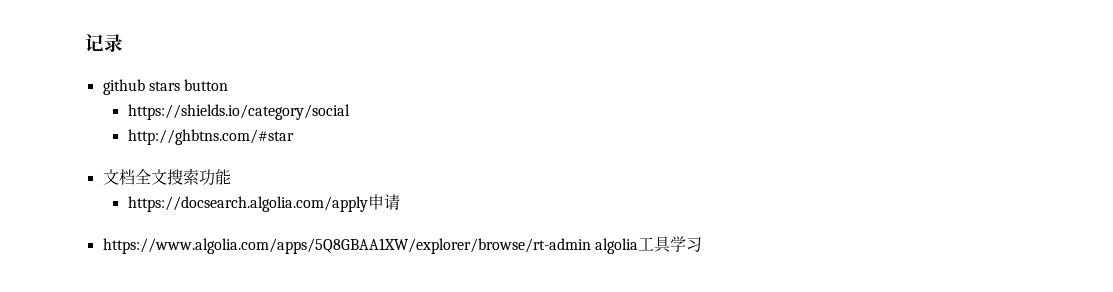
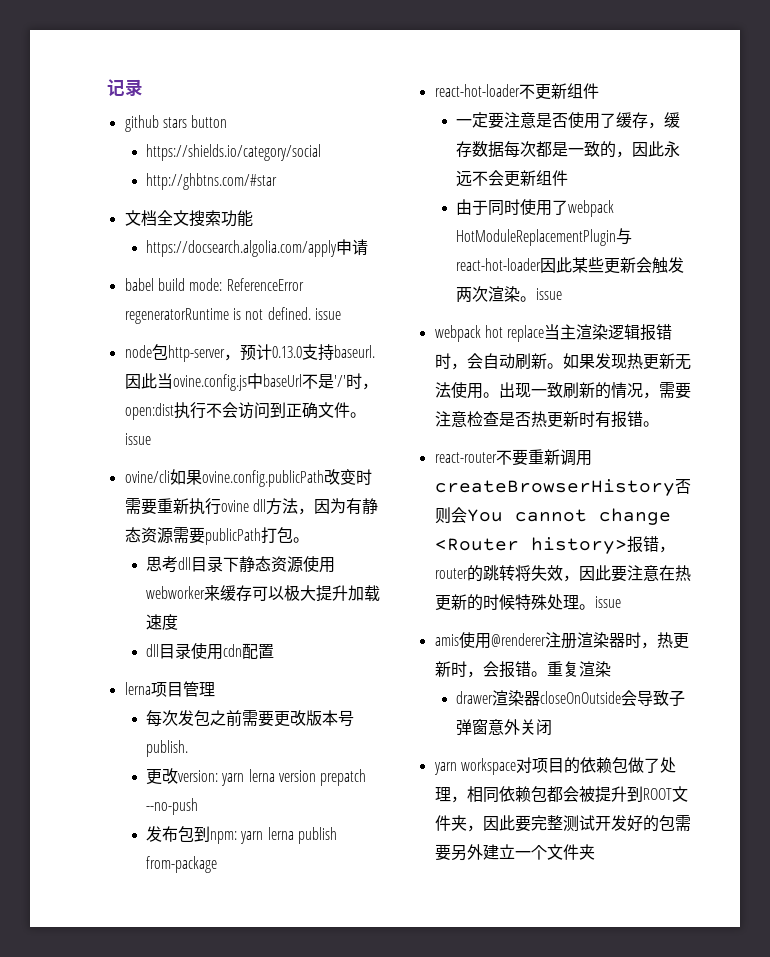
[102,236,702,254] https://www.algolia.com/apps/5Q8GBAA1XW/explorer/browse/rt-admin algolia工具学习 -> [124,278,304,291] [124,307,341,324] [124,344,375,362] [124,373,378,391] [124,402,366,420] [124,433,151,445] [124,469,372,487] [124,498,378,515] [124,527,309,545] [146,556,336,573] [146,585,381,602] [146,614,179,630] [146,643,275,660] [124,681,215,697] [146,710,355,727] [146,740,189,757] [146,768,367,786] [146,798,199,815] [146,826,338,844] [146,856,218,873] [434,83,599,100] [456,112,681,129] [456,141,681,158] [456,170,569,187] [456,199,615,217] [456,228,633,246] [456,257,685,274] [456,286,563,302] [434,324,673,342] [434,353,691,370] [434,382,691,399] [434,411,659,428] [434,449,592,466] [434,479,691,496] [434,507,671,525] [434,536,675,554] [434,565,691,582] [434,594,621,611] [434,632,689,649] [434,661,611,678] [456,690,686,707] [456,719,553,736] [433,757,676,775] [434,786,688,803] [434,815,691,832] [434,844,595,861] babel build mode: ReferenceError regeneratorRuntime is not defined. issue // node包http-server，预计0.13.0支持baseurl.因此当ovine.config.js中baseUrl不是'/'时，open:dist执行不会访问到正确文件。issue // ovine/cli如果ovine.config.publicPath改变时需要重新执行ovine dll方法，因为有静态资源需要publicPath打包。 // 思考dll目录下静态资源使用webworker来缓存可以极大提升加载速度 // dll目录使用cdn配置 // lerna项目管理 // 每次发包之前需要更改版本号publish. // 更改version: yarn lerna version prepatch --no-push // 发布包到npm: yarn lerna publish from-package // react-hot-loader不更新组件 // 一定要注意是否使用了缓存，缓存数据每次都是一致的，因此永远不会更新组件 // 由于同时使用了webpack HotModuleReplacementPlugin与react-hot-loader因此某些更新会触发两次渲染。issue // webpack hot replace当主渲染逻辑报错时，会自动刷新。如果发现热更新无法使用。出现一致刷新的情况，需要注意检查是否热更新时有报错。 // react-router不要重新调用createBrowserHistory否则会You cannot change <Router history>报错，router的跳转将失效，因此要注意在热更新的时候特殊处理。issue // amis使用@renderer注册渲染器时，热更新时，会报错。重复渲染 // drawer渲染器closeOnOutside会导致子弹窗意外关闭 // yarn workspace对项目的依赖包做了处理，相同依赖包都会被提升到ROOT文件夹，因此要完整测试开发好的包需要另外建立一个文件夹

